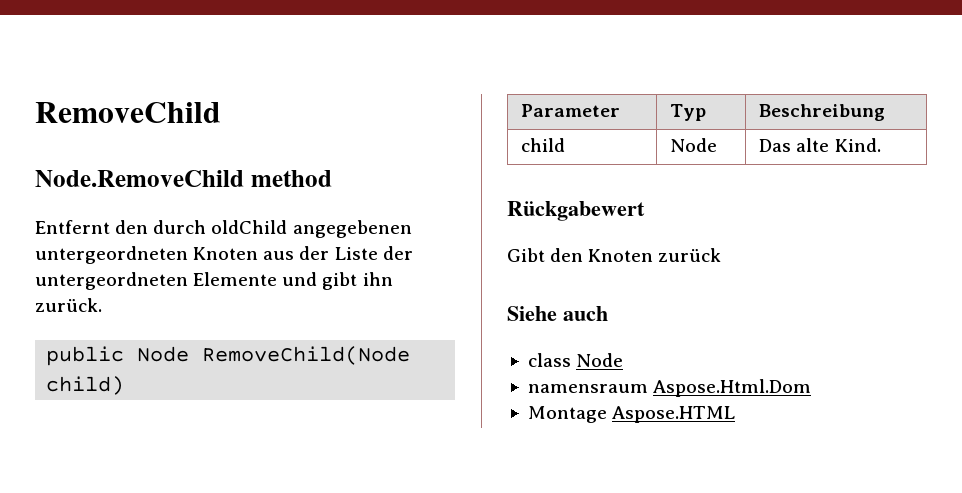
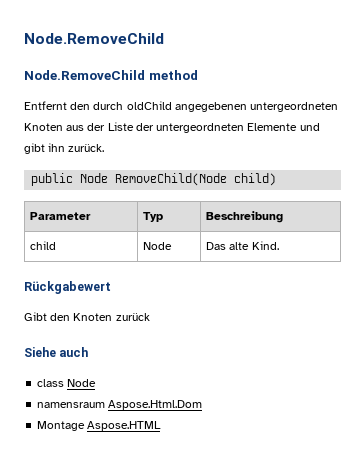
[35,102,221,123] RemoveChild -> [24,33,164,44] Node.RemoveChild

